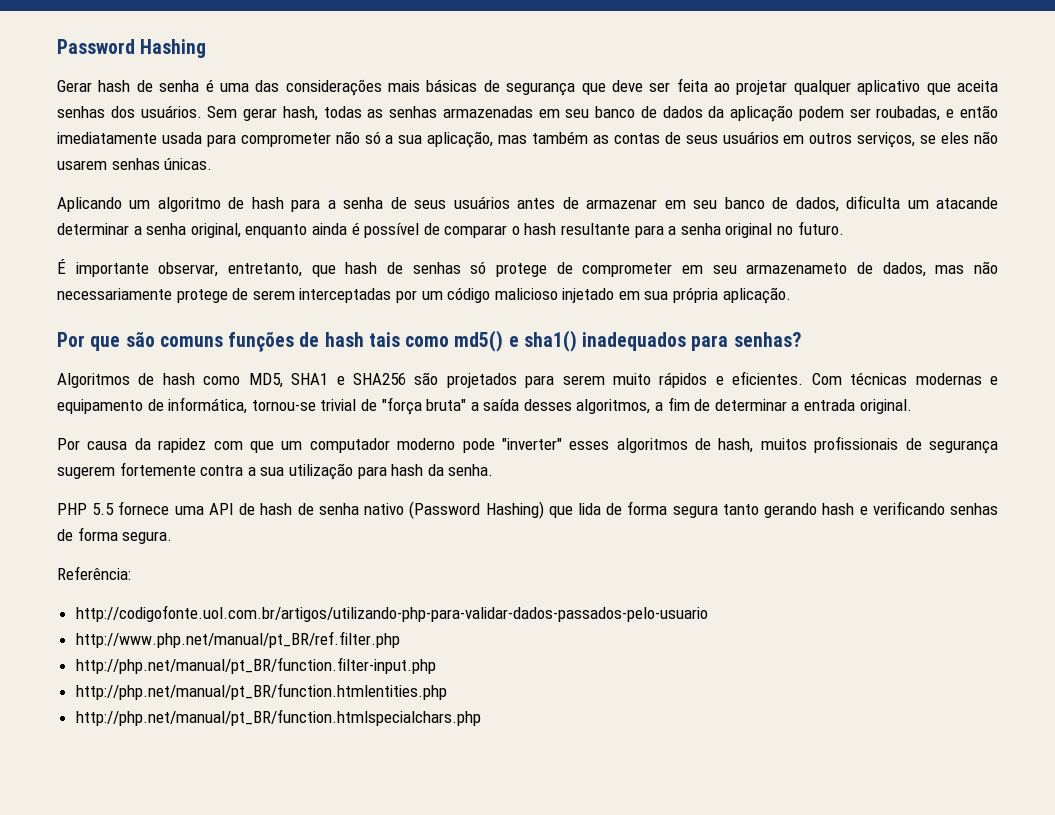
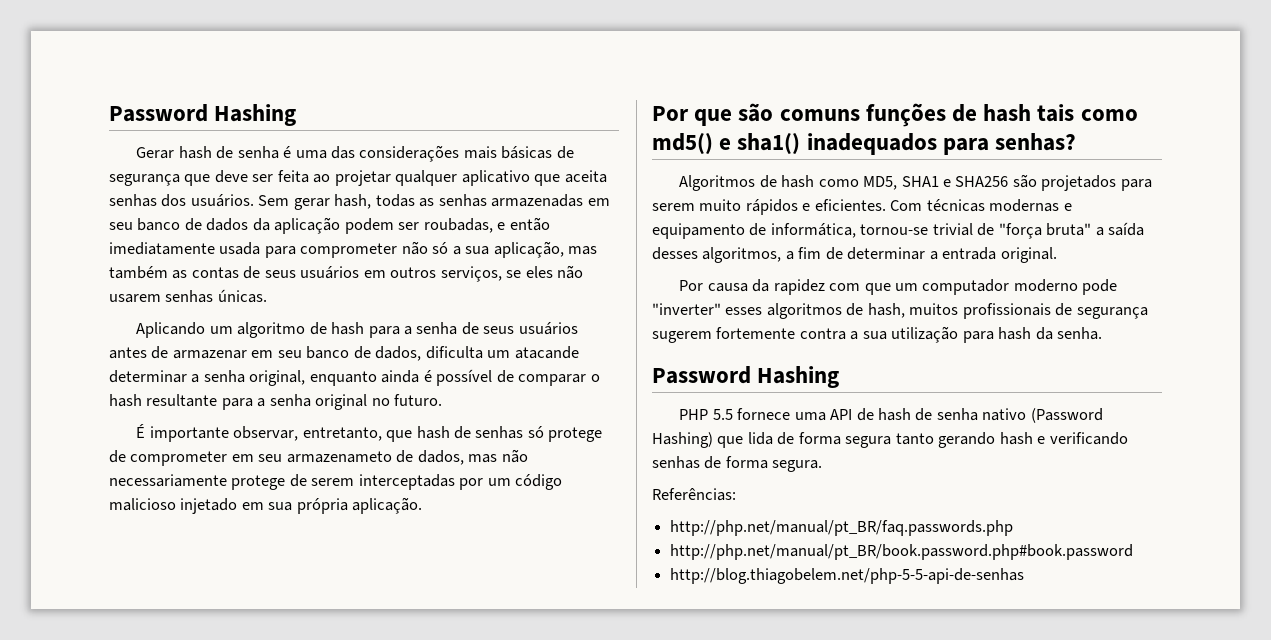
(494, 470) none -> [652,366,840,388] // Password Hashing
[57,566,131,580] [75,605,708,622] [75,631,400,648] [75,657,436,674] [75,683,447,700] [75,709,481,726] Referência: // http://codigofonte.uol.com.br/artigos/utilizando-php-para-validar-dados-passados-pelo-usuario // http://www.php.net/manual/pt_BR/ref.filter.php // http://php.net/manual/pt_BR/function.filter-input.php // http://php.net/manual/pt_BR/function.htmlentities.php // http://php.net/manual/pt_BR/function.htmlspecialchars.php -> [652,488,736,501] [670,520,1014,536] [670,544,1134,560] [670,568,1025,584] Referências: // http://php.net/manual/pt_BR/faq.passwords.php // http://php.net/manual/pt_BR/book.password.php#book.password // http://blog.thiagobelem.net/php-5-5-api-de-senhas

